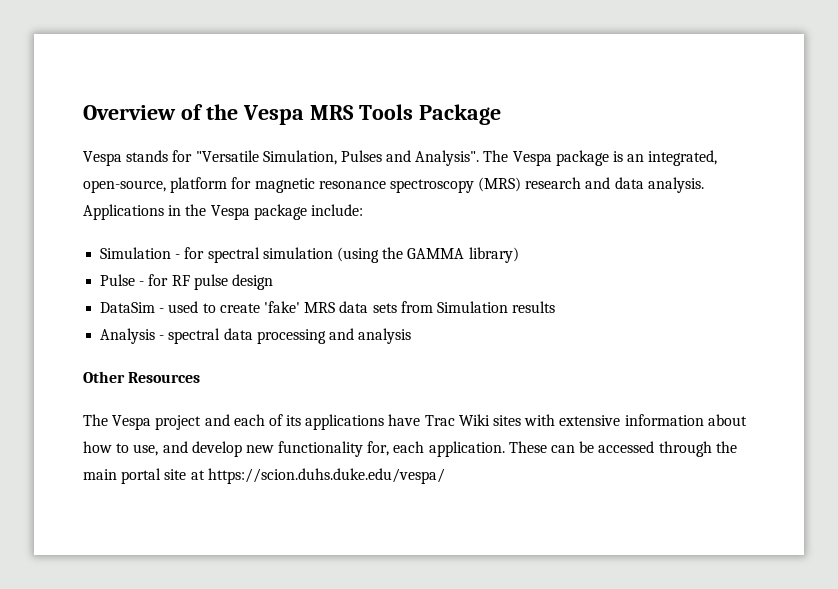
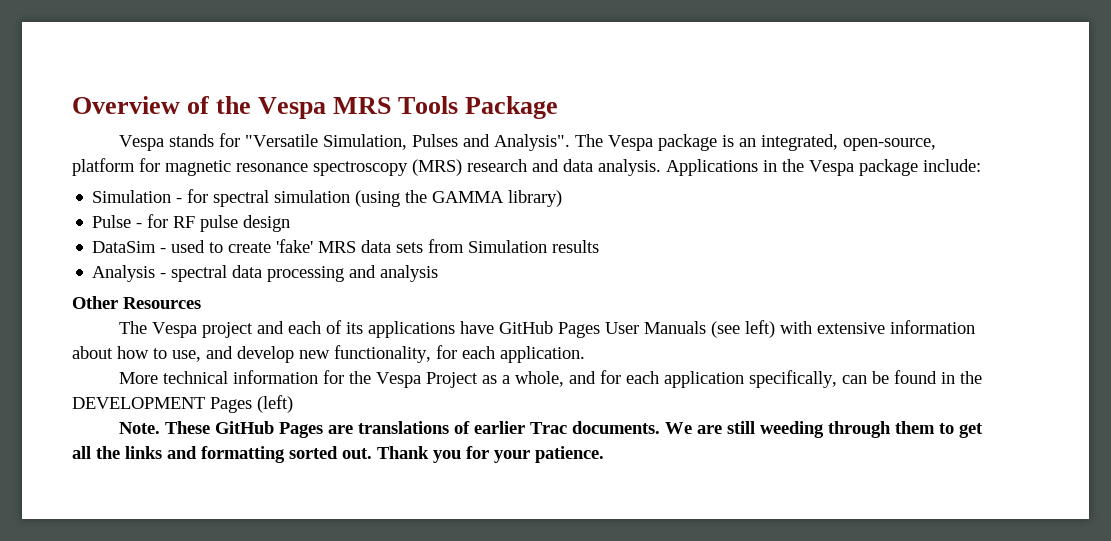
[424,414,522,426] Trac Wiki sites -> [499,320,776,338] GitHub Pages User Manuals (see left)
[278,441,390,457] functionality for, -> [334,345,457,363] functionality, for
[508,441,737,457] [83,468,445,484] These can be accessed through the main portal site at https://scion.duhs.duke.edu/vespa/ -> [119,370,983,388] [72,395,293,413] [119,421,984,438] [72,446,604,463] // More technical information for the Vespa Project as a whole, and for each application specifically, can be found in the DEVELOPMENT Pages (left) // Note. These GitHub Pages are translations of earlier Trac documents. We are still weeding through them to get all the links and formatting sorted out. Thank you for your patience.

